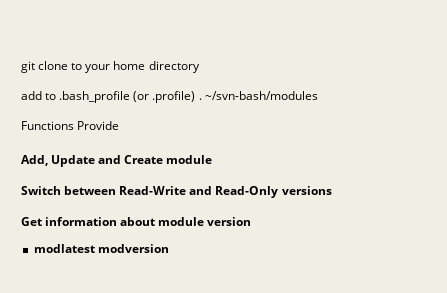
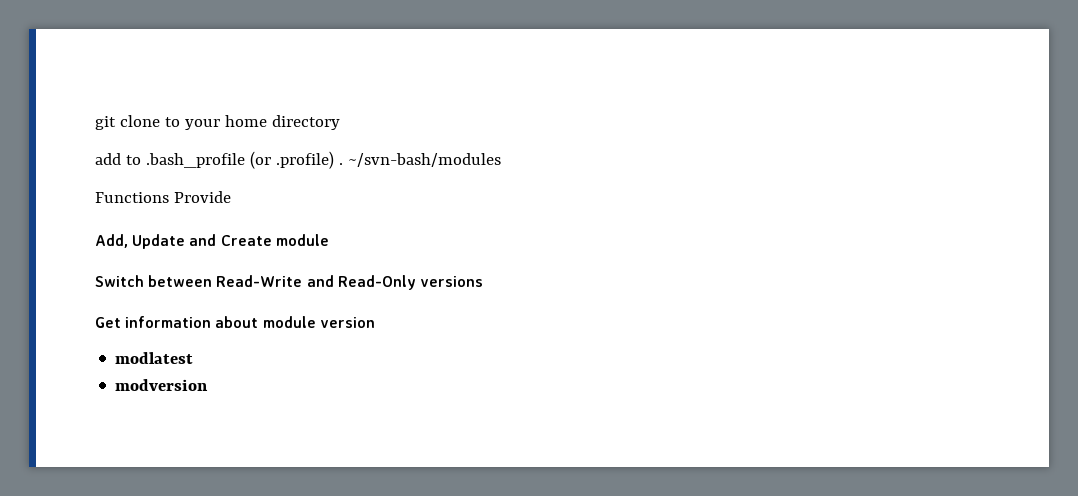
(95, 248) none -> (194, 358) //

